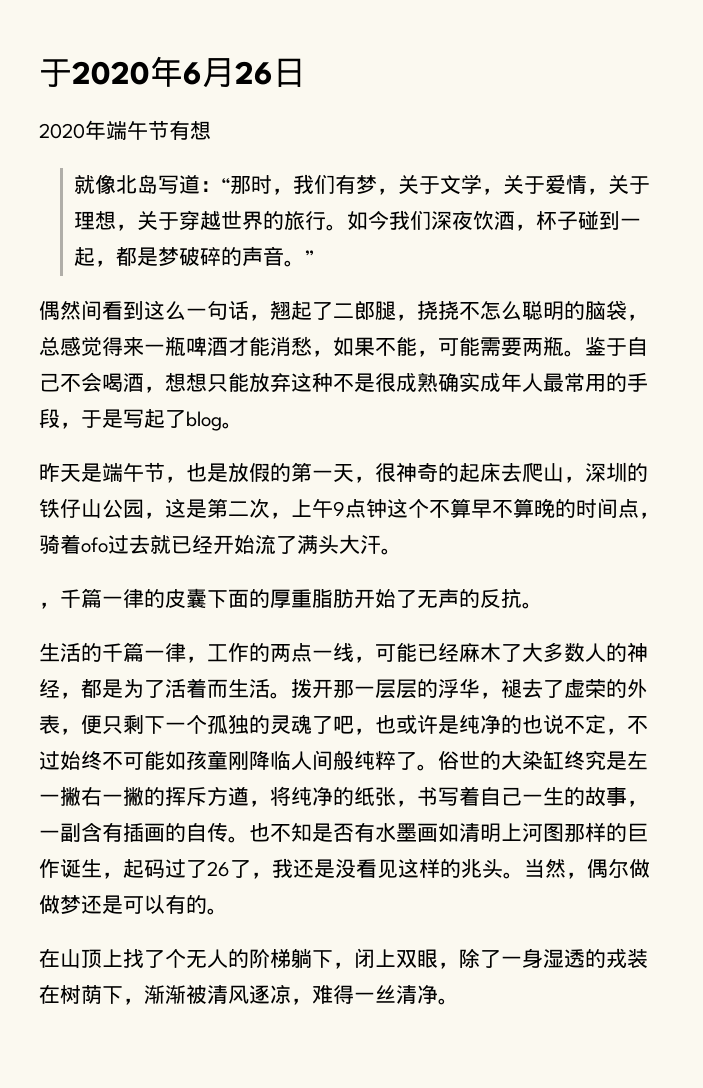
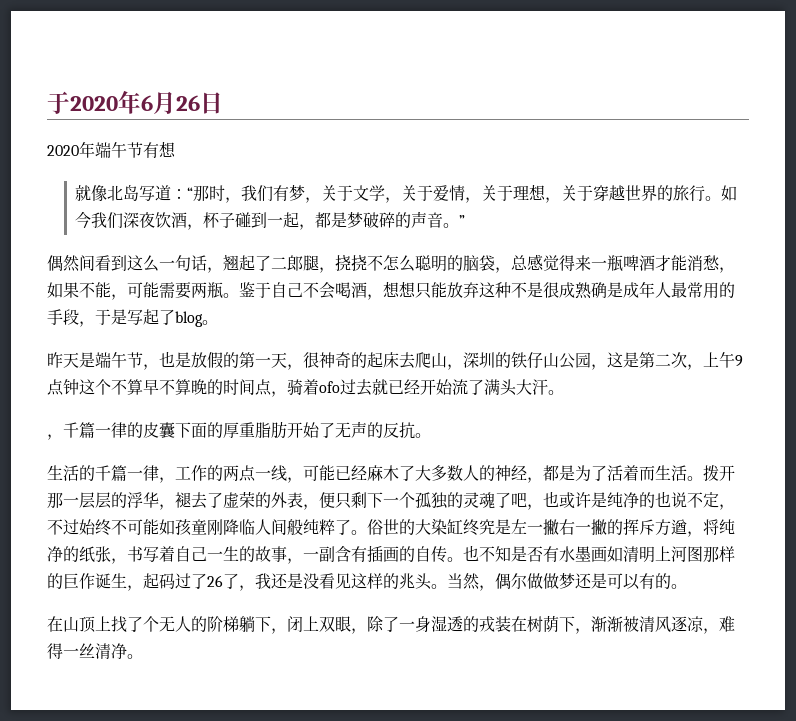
[459,372,480,392] 实 -> [607,282,623,298] 是

